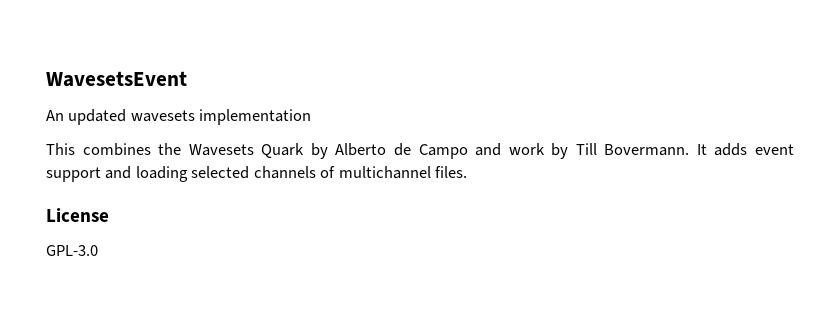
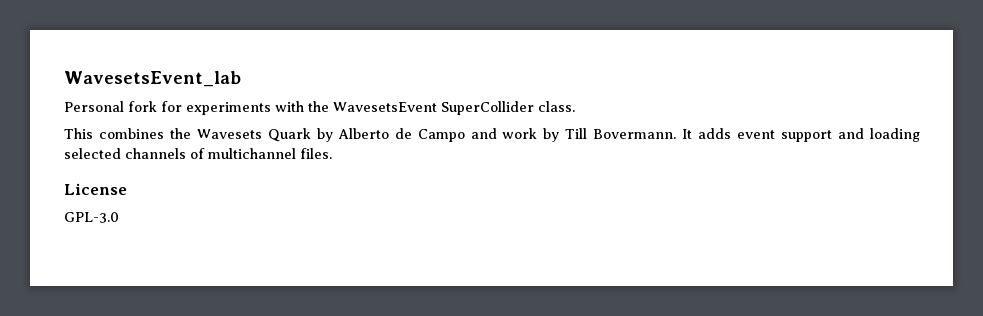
[46,71,187,87] [46,109,312,125] WavesetsEvent // An updated wavesets implementation -> [64,71,241,87] [64,101,575,115] WavesetsEvent_lab // Personal fork for experiments with the WavesetsEvent SuperCollider class.

